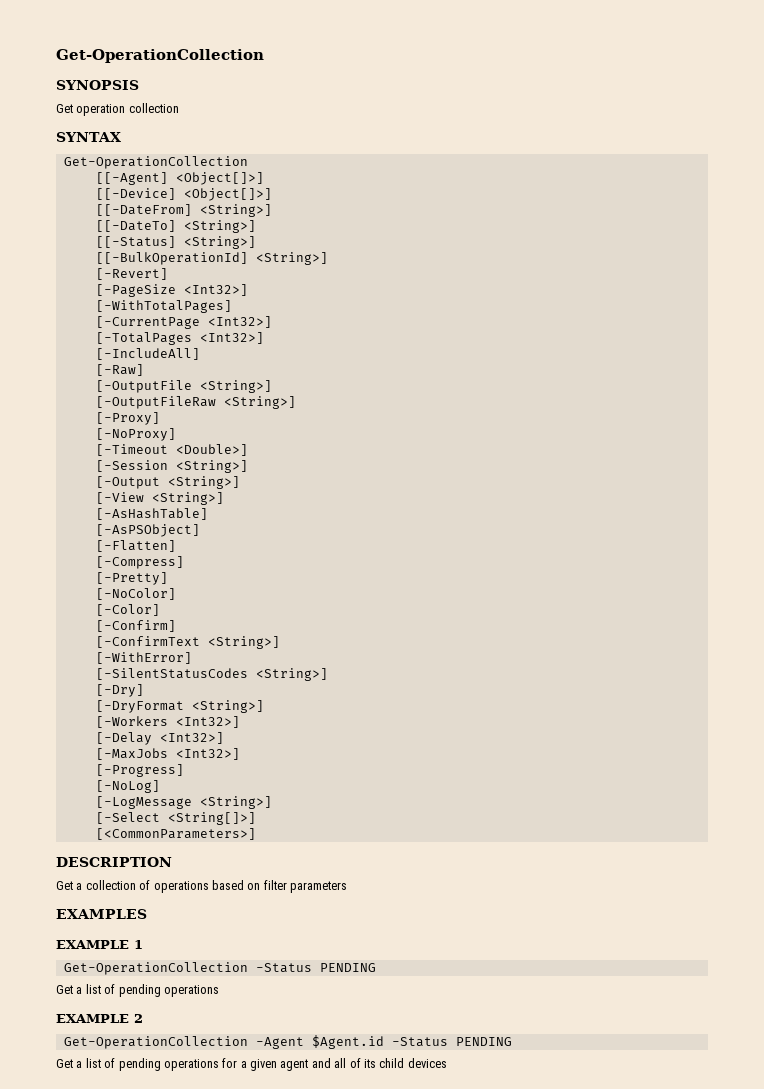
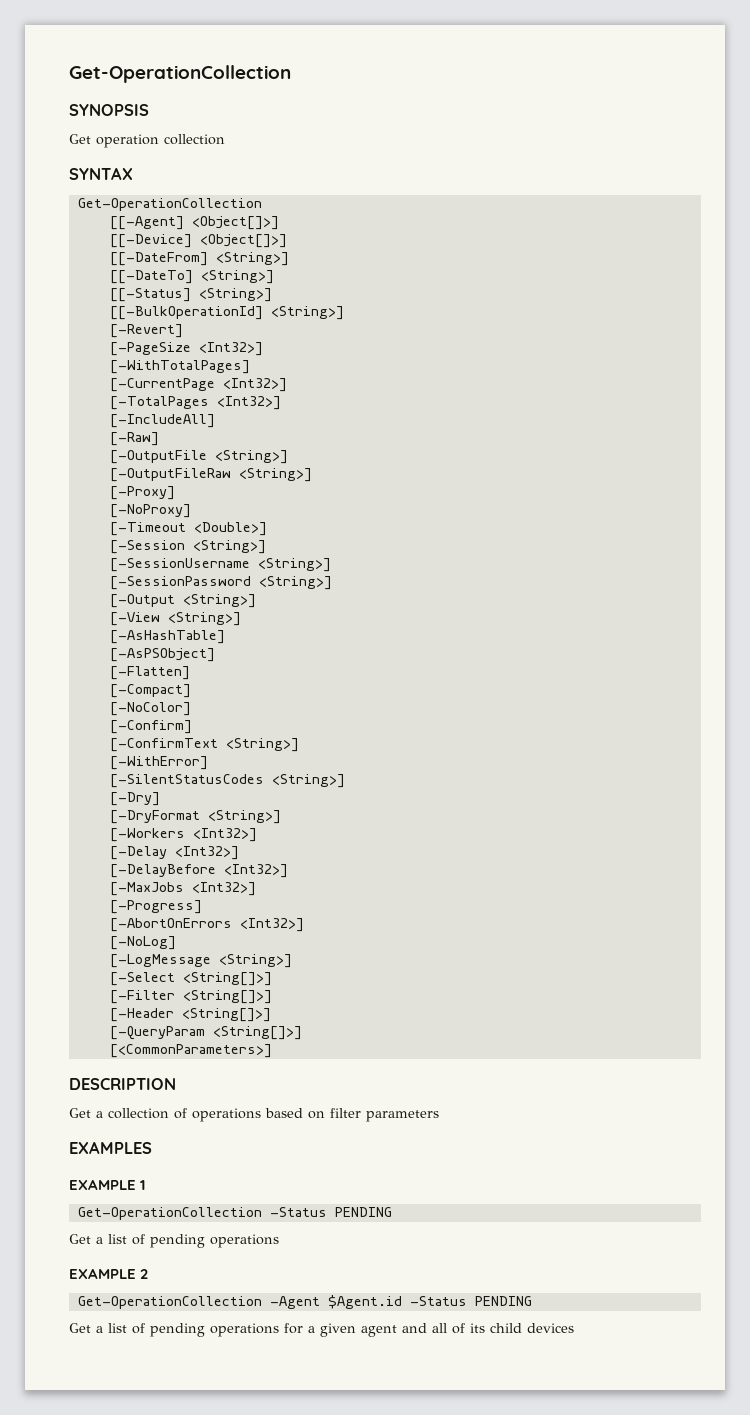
(248, 466) none -> [109,558,331,572] [109,576,332,590] // [-SessionUsername <String>] // [-SessionPassword <String>]
[95,556,184,569] [95,572,168,585] [-Compress] // [-Pretty] -> [109,684,191,698] [-Compact]
[95,604,160,616] // [-Color] -> (191, 709) none
(224, 738) none -> [109,864,288,878] // [-DelayBefore <Int32>]
(184, 770) none -> [109,918,304,932] // [-AbortOnErrors <Int32>]
(256, 818) none -> [109,990,272,1004] [109,1008,271,1022] [109,1026,302,1040] // [-Filter <String[]>] // [-Header <String[]>] // [-QueryParam <String[]>]

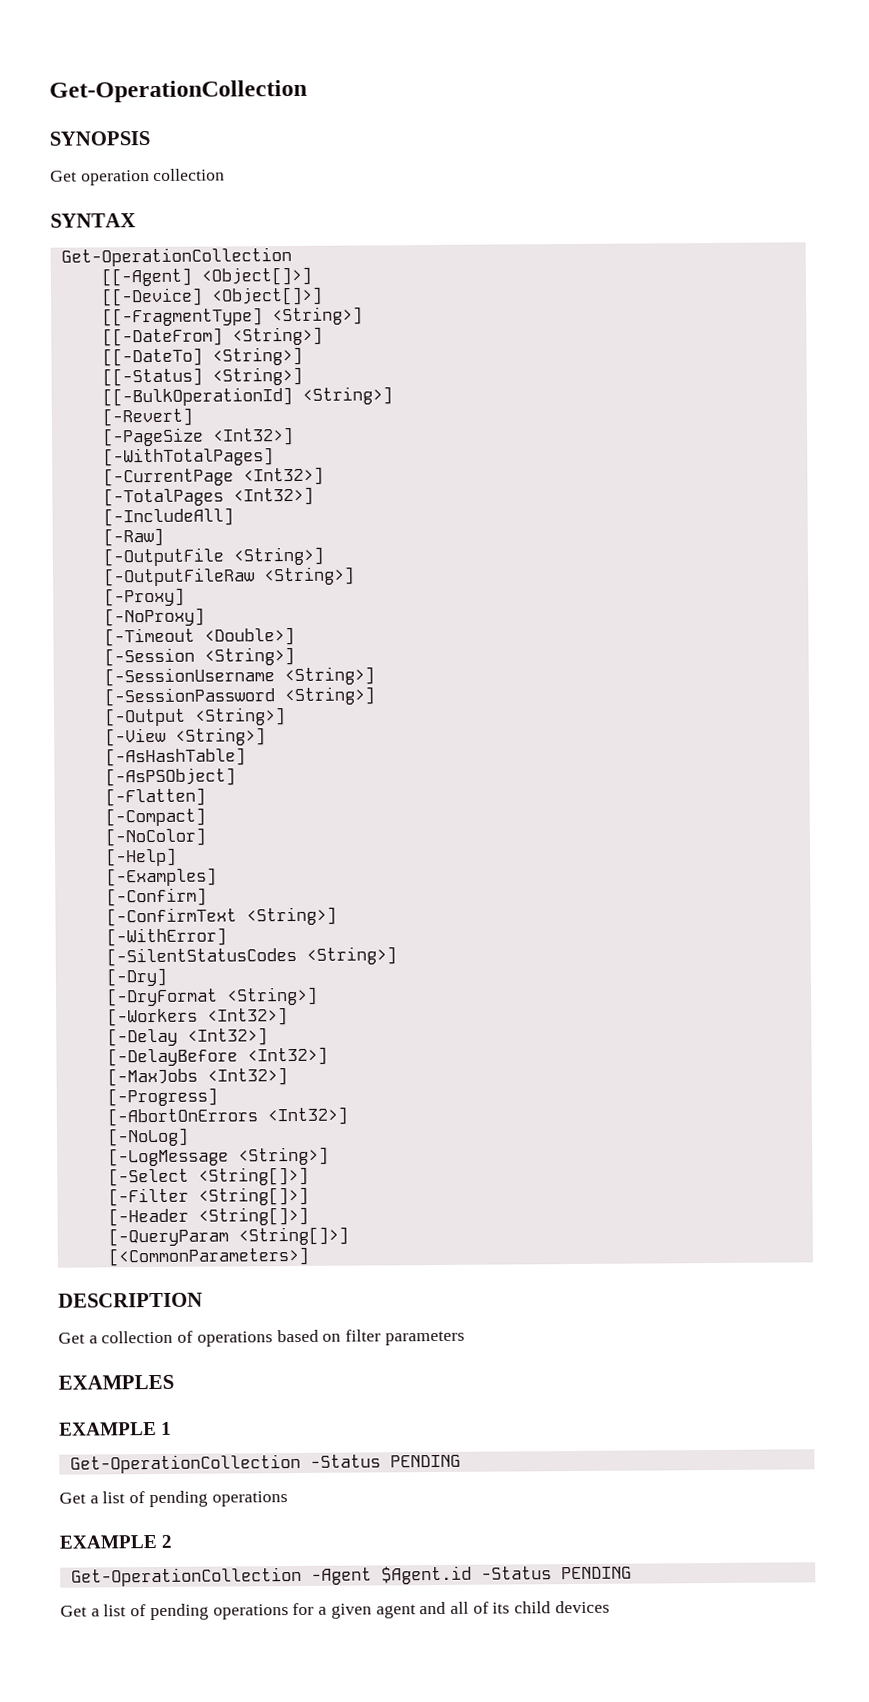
(287, 241) none -> [101,306,363,327] // [[-FragmentType] <String>]
(191, 709) none -> [104,847,177,867] [105,867,217,887] // [-Help] // [-Examples]

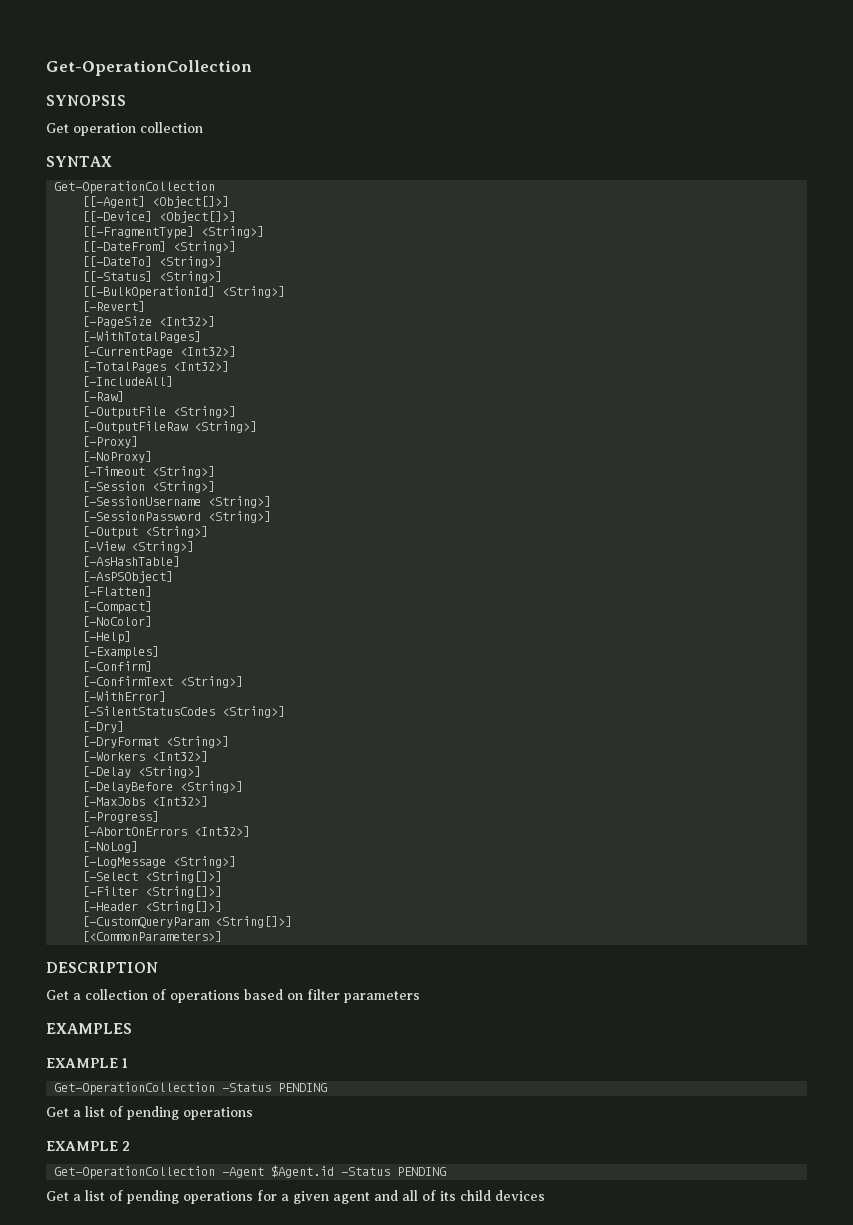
[203,626,295,646] <Double>] -> [152,466,216,478] <String>]
[186,1027,268,1046] <Int32>] -> [138,766,202,778] <String>]
[246,1046,328,1066] <Int32>] -> [180,781,244,793] <String>]
[107,1227,229,1247] [-QueryParam -> [82,916,210,928] [-CustomQueryParam

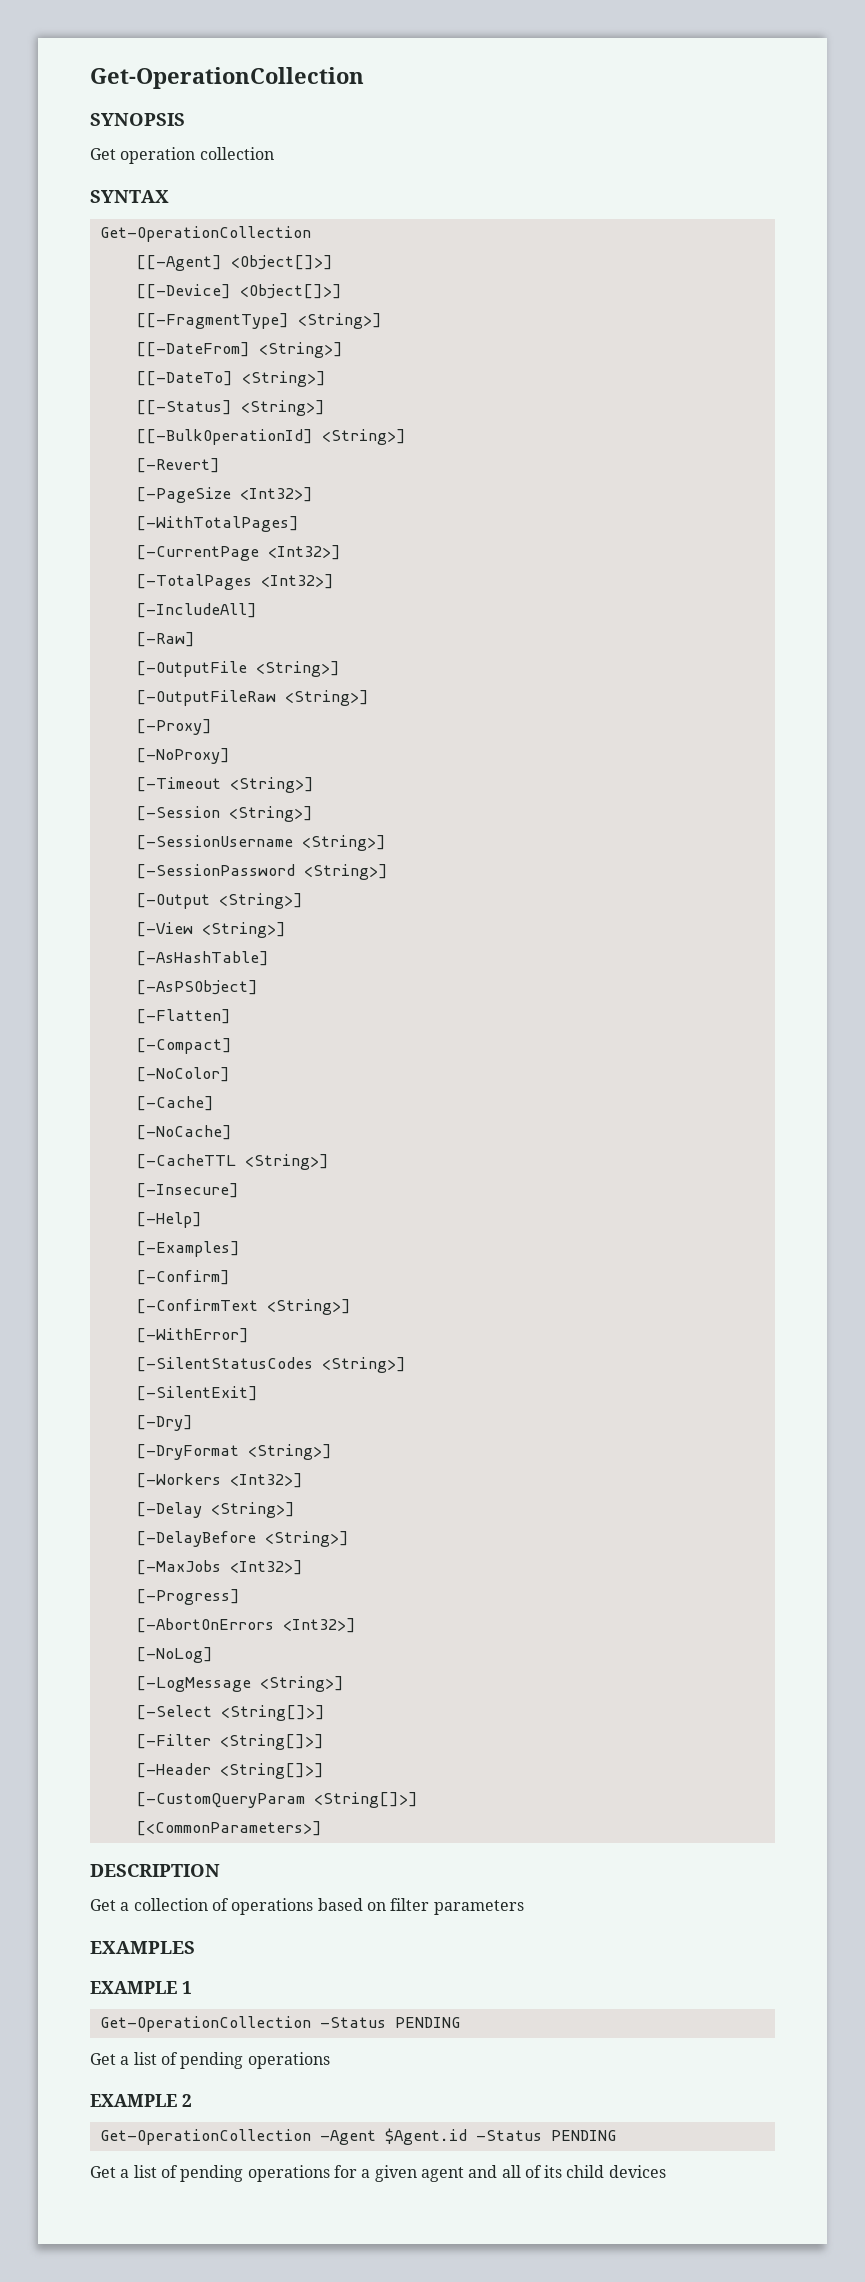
(153, 621) none -> [135,1096,214,1111] [135,1125,232,1140] [135,1154,329,1170] [135,1183,239,1198] // [-Cache] // [-NoCache] // [-CacheTTL <String>] // [-Insecure]
(286, 712) none -> [135,1386,258,1401] // [-SilentExit]

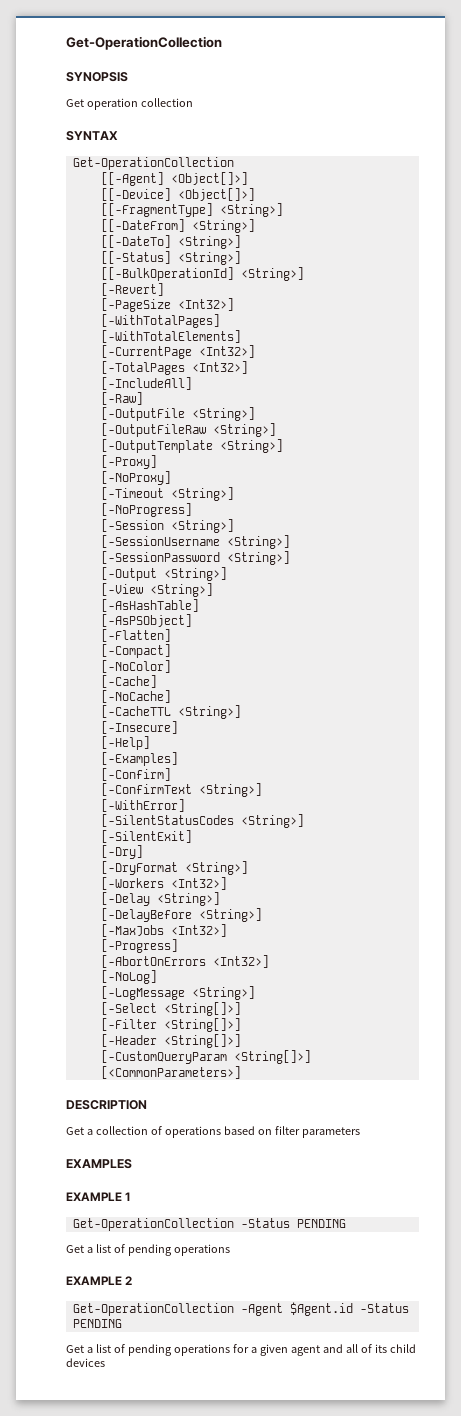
(299, 524) none -> [100,330,241,343] // [-WithTotalElements]
(369, 698) none -> [100,439,283,453] // [-OutputTemplate <String>]
(314, 785) none -> [100,503,192,517] // [-NoProgress]

